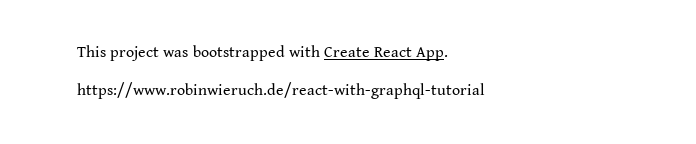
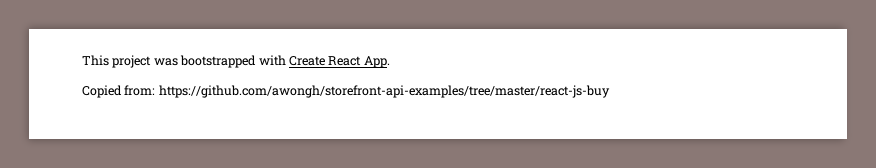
[77,82,485,99] https://www.robinwieruch.de/react-with-graphql-tutorial -> [82,85,610,98] Copied from: https://github.com/awongh/storefront-api-examples/tree/master/react-js-buy

